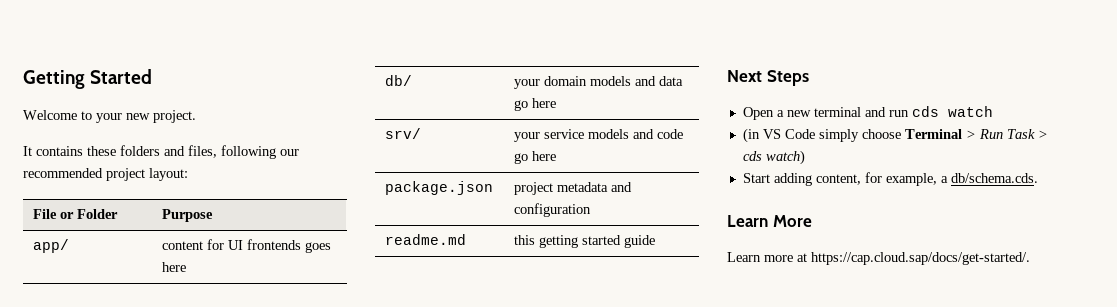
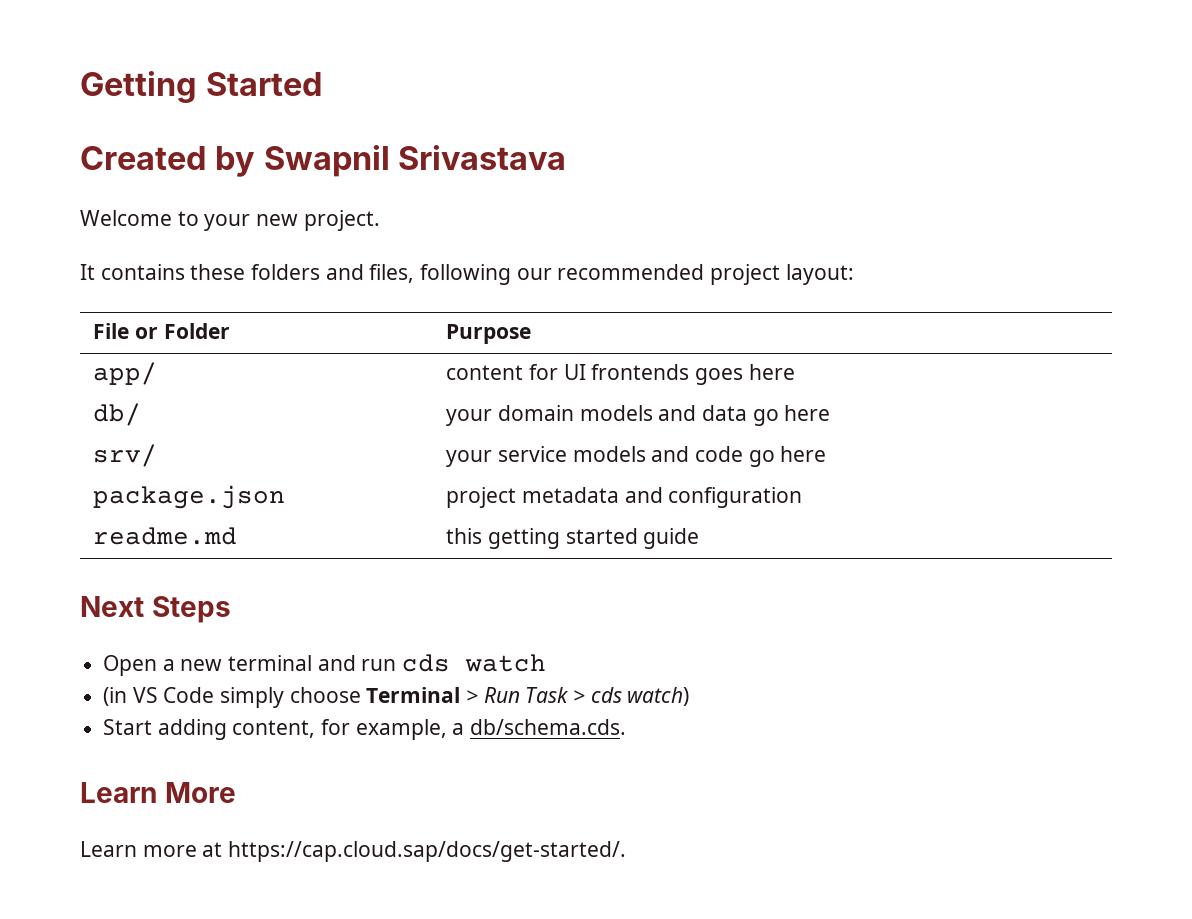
(153, 76) none -> [80,145,567,177] // Created by Swapnil Srivastava

